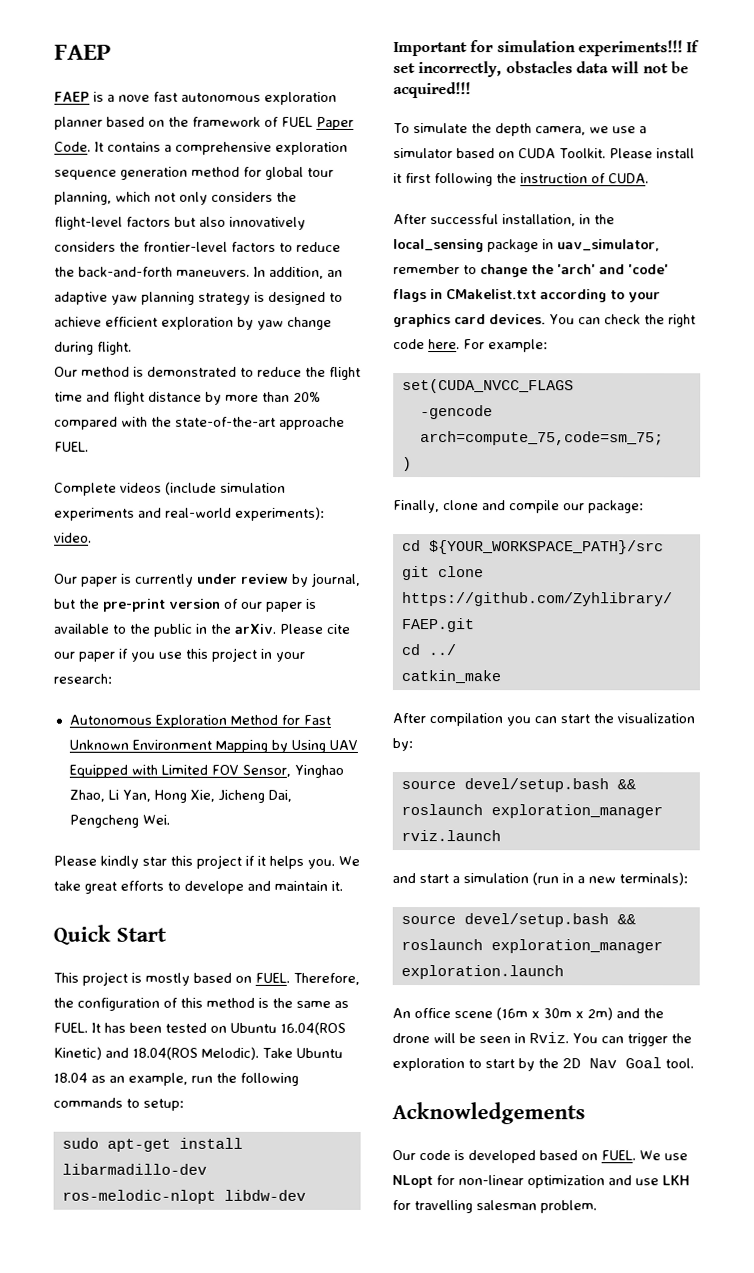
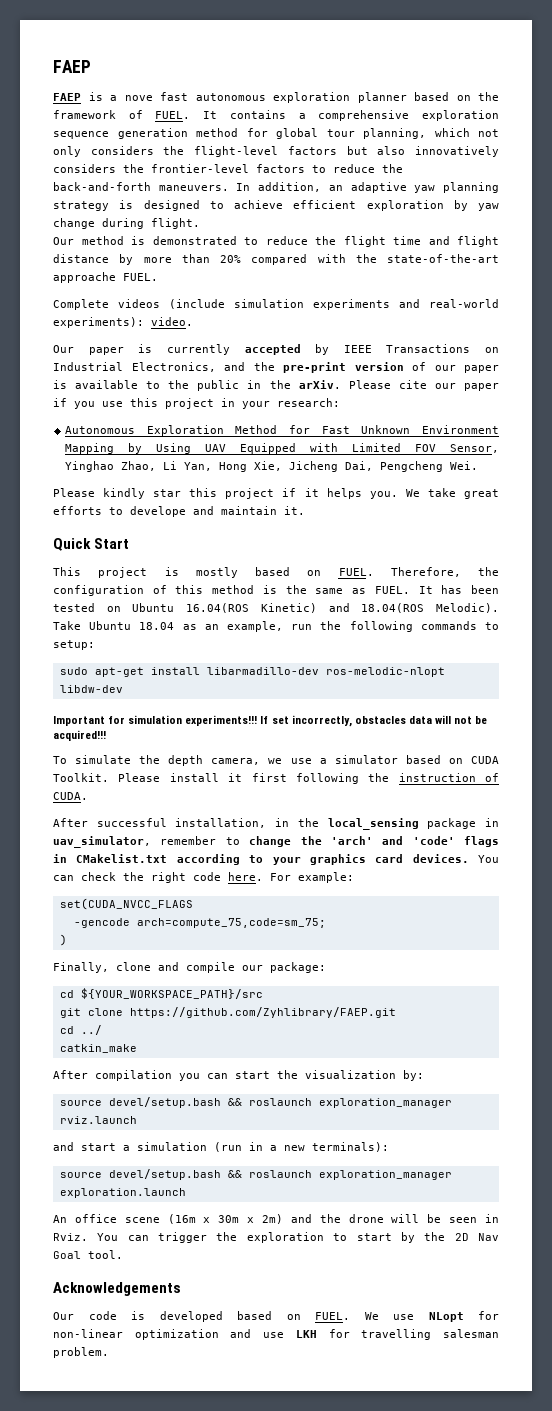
[281,116,354,130] [54,141,91,152] FUEL Paper Code. -> [155,111,191,119] FUEL.
[197,572,361,587] [54,598,76,609] under review by journal, but -> [244,344,499,355] [53,362,245,372] accepted by IEEE Transactions on Industrial Electronics, and

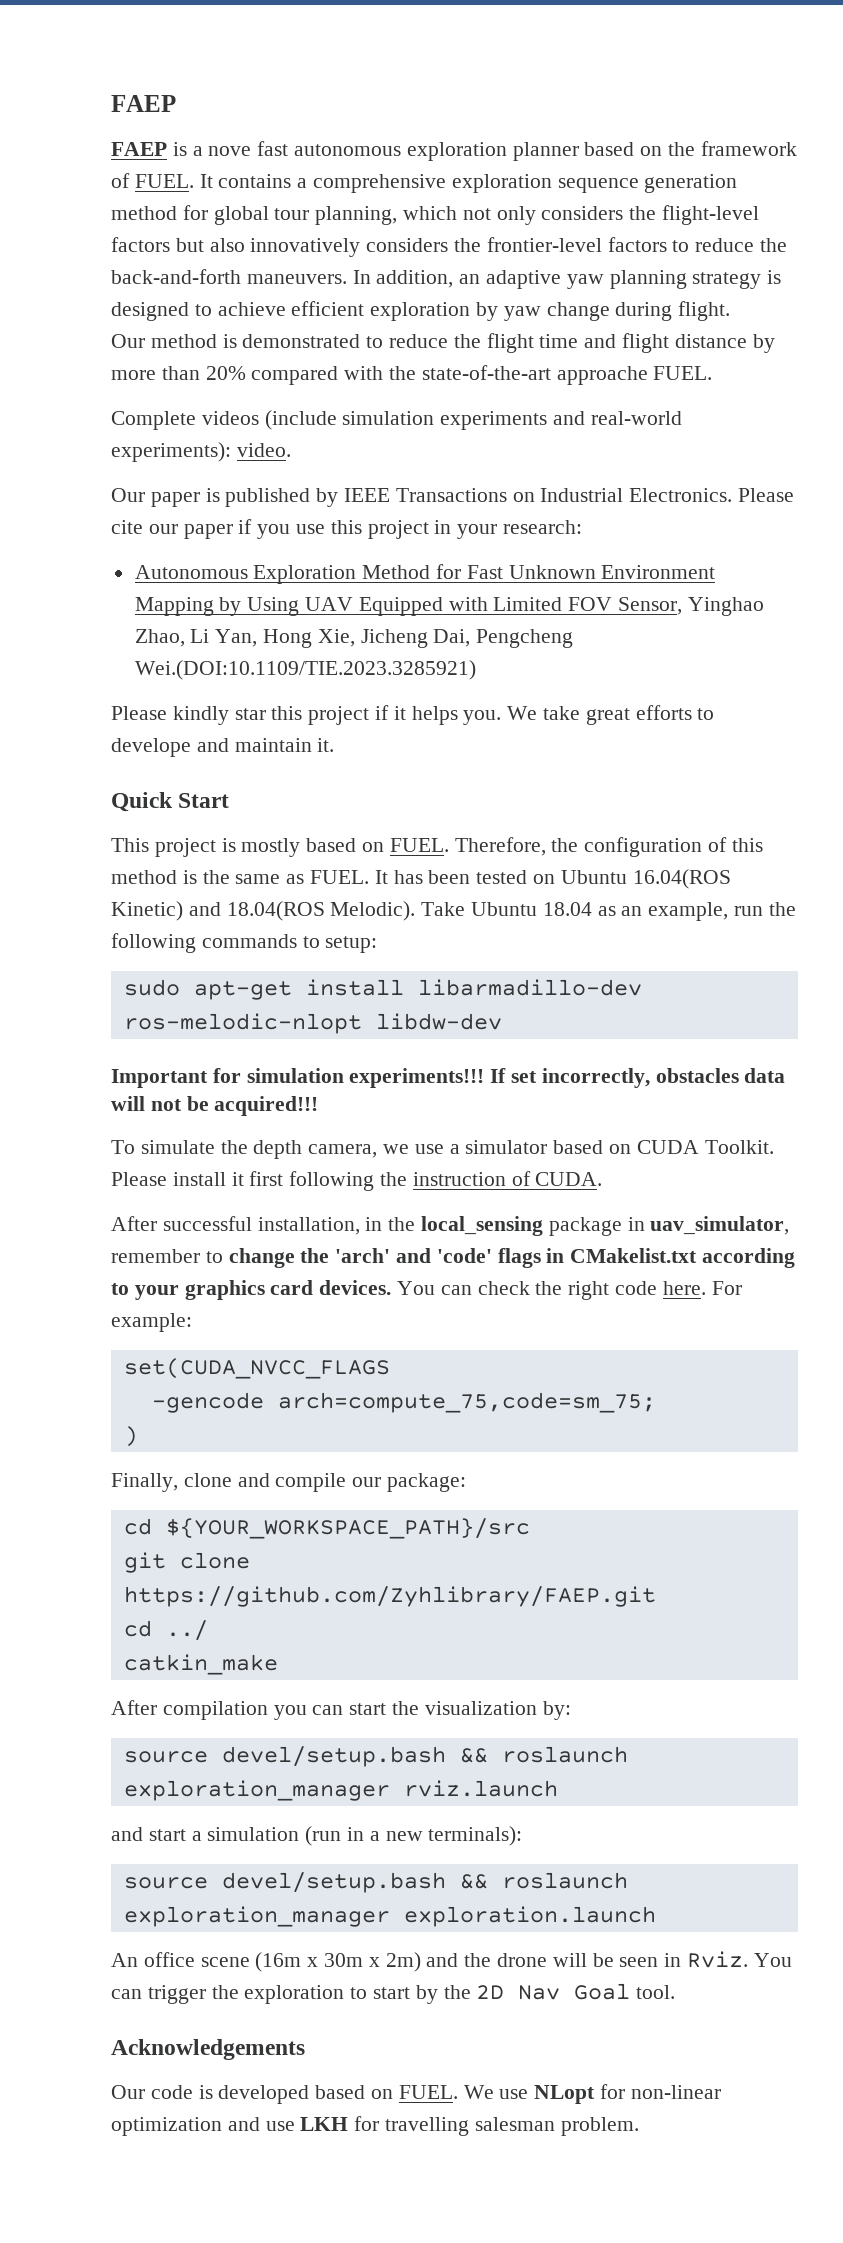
[166,344,301,355] currently accepted -> [225,488,311,507] published
[131,362,499,373] [53,380,341,391] Electronics, and the pre-print version of our paper is available to the public in the arXiv. -> [629,488,733,502] Electronics.
[450,461,479,470] Wei. -> [134,660,476,680] Wei.(DOI:10.1109/TIE.2023.3285921)

